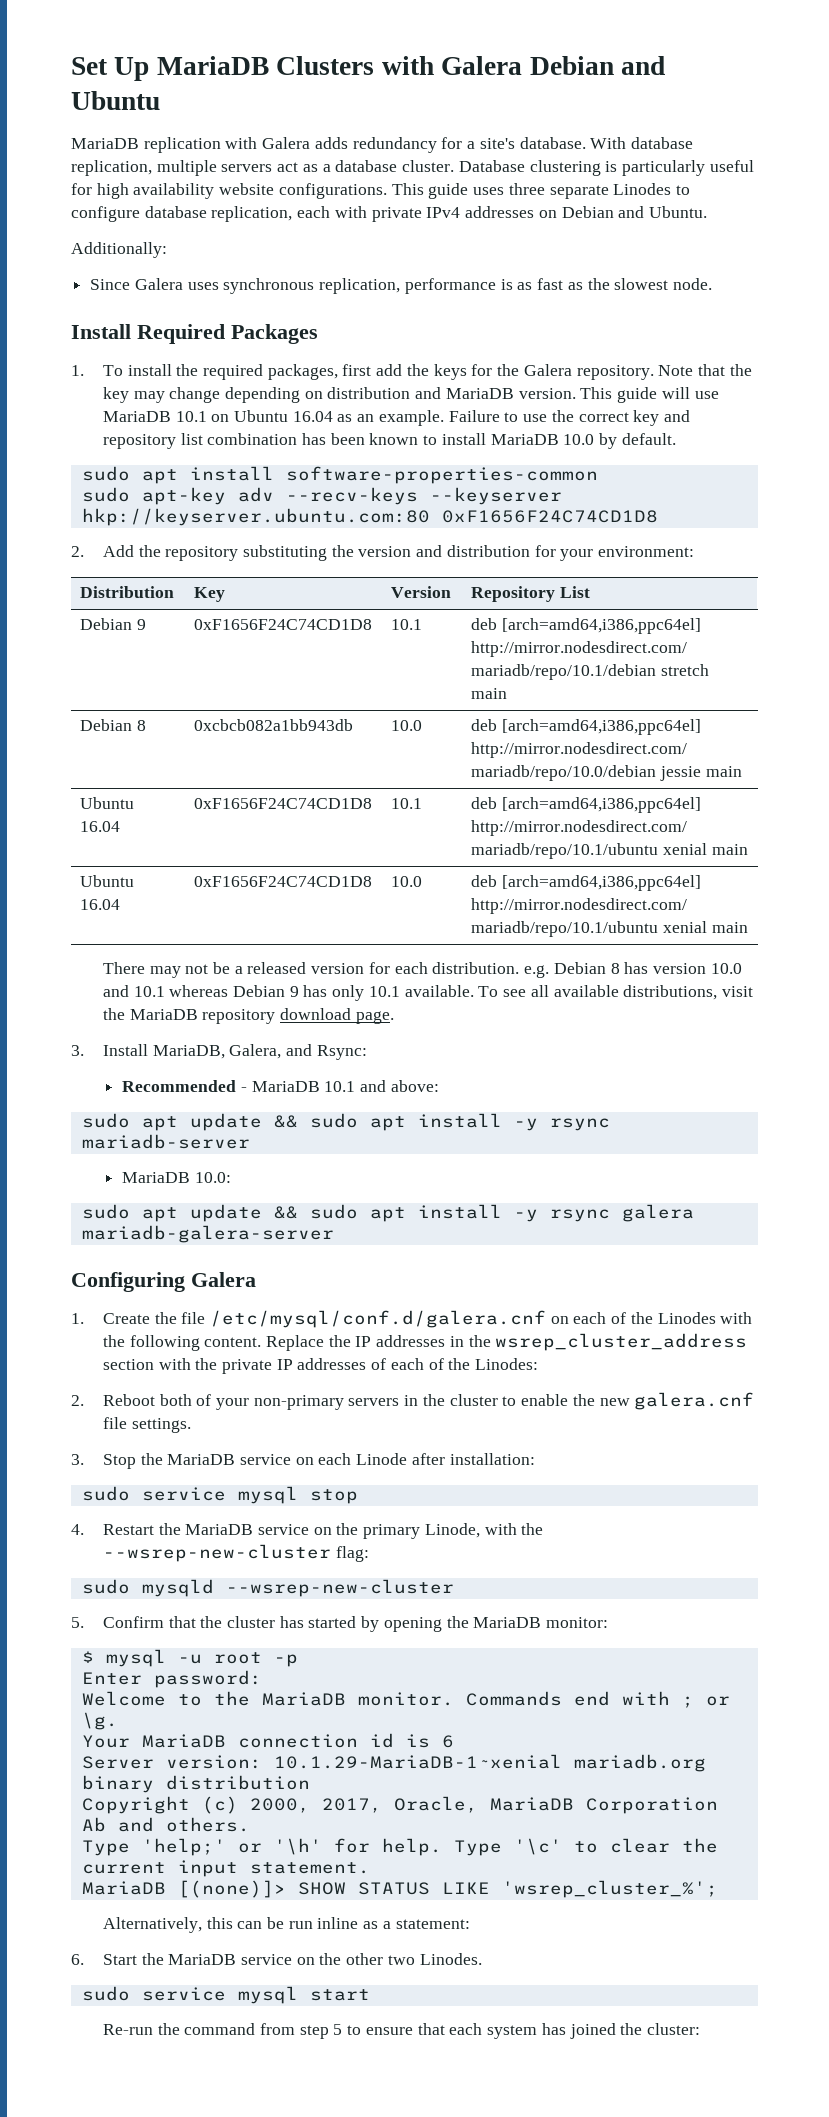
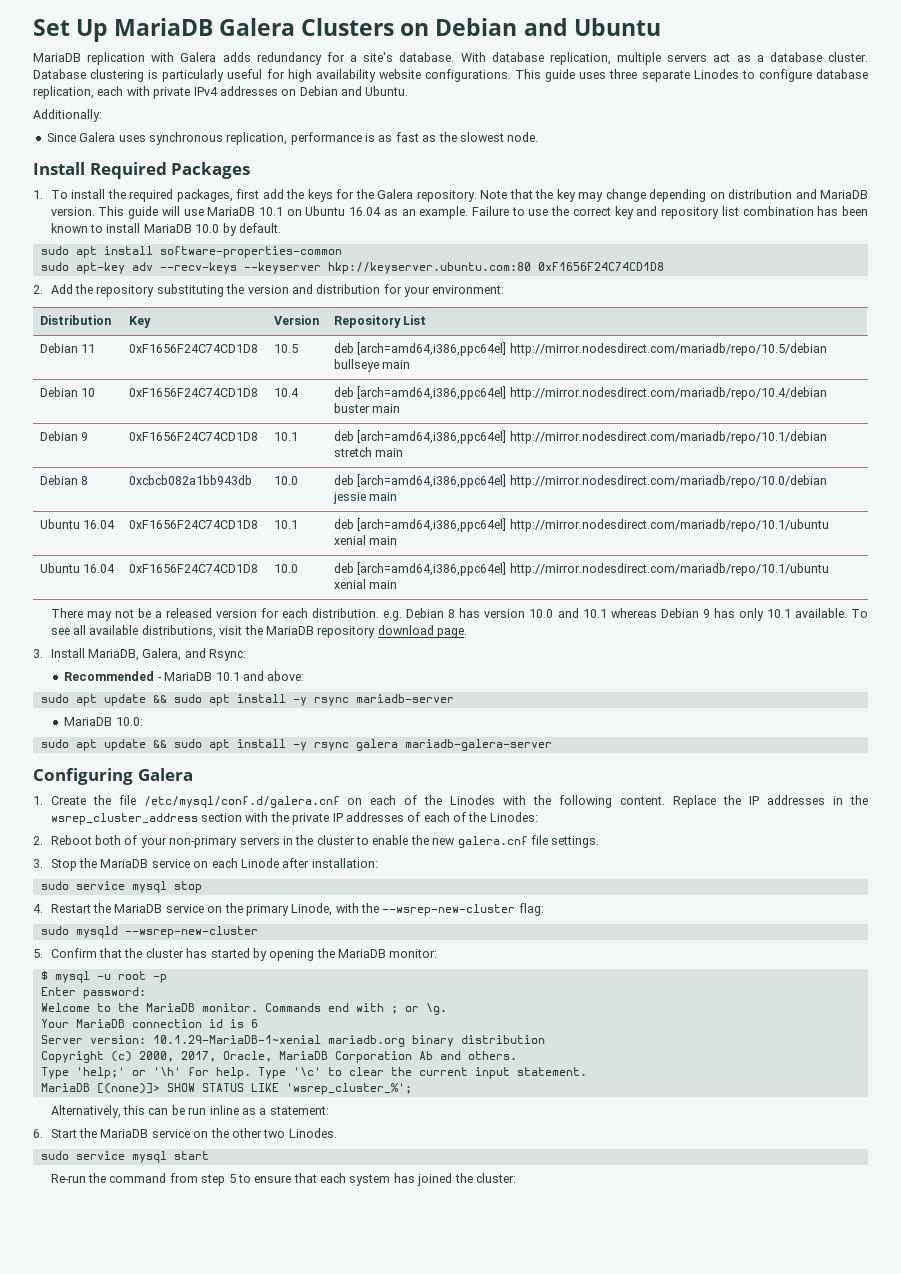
[276,56,523,75] Clusters with Galera -> [219,18,430,36] Galera Clusters on
(591, 592) none -> [40,343,96,353] [129,344,259,353] [274,344,299,353] [334,342,827,356] [334,359,411,372] [40,387,96,397] [129,388,259,397] [274,388,300,397] [334,386,827,400] [334,403,401,413] // Debian 11 | 0xF1656F24C74CD1D8 | 10.5 | deb [arch=amd64,i386,ppc64el] http://mirror.nodesdirect.com/mariadb/repo/10.5/debian bullseye main // Debian 10 | 0xF1656F24C74CD1D8 | 10.4 | deb [arch=amd64,i386,ppc64el] http://mirror.nodesdirect.com/mariadb/repo/10.4/debian buster main

